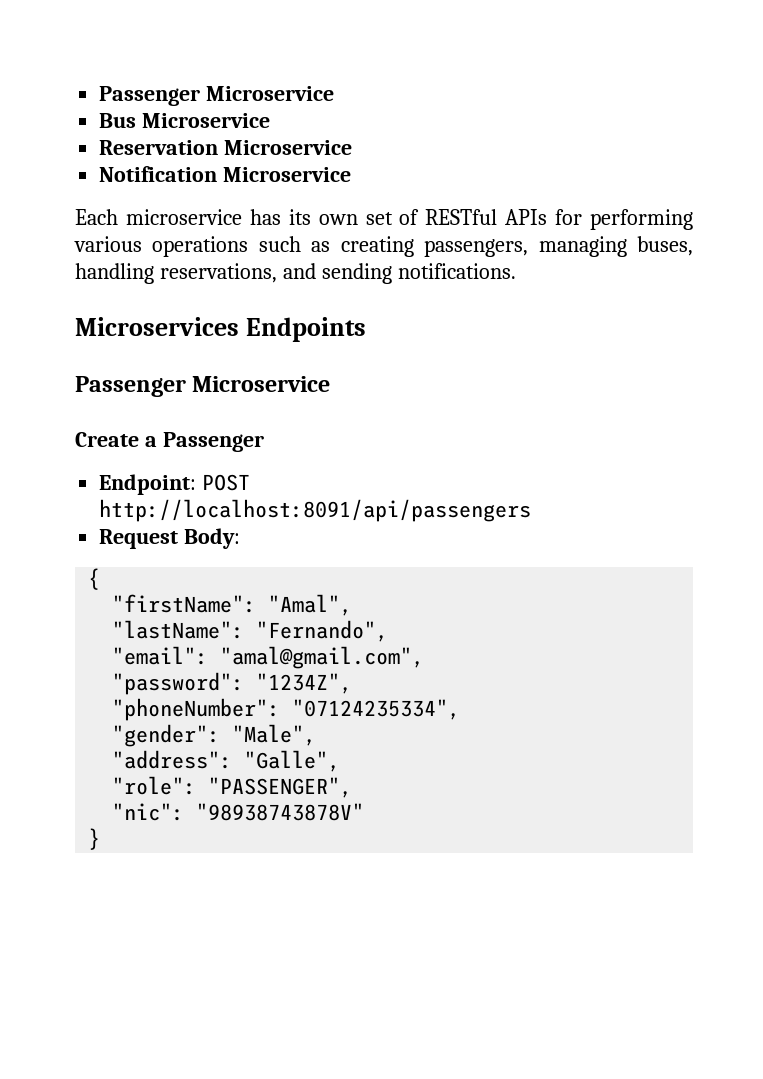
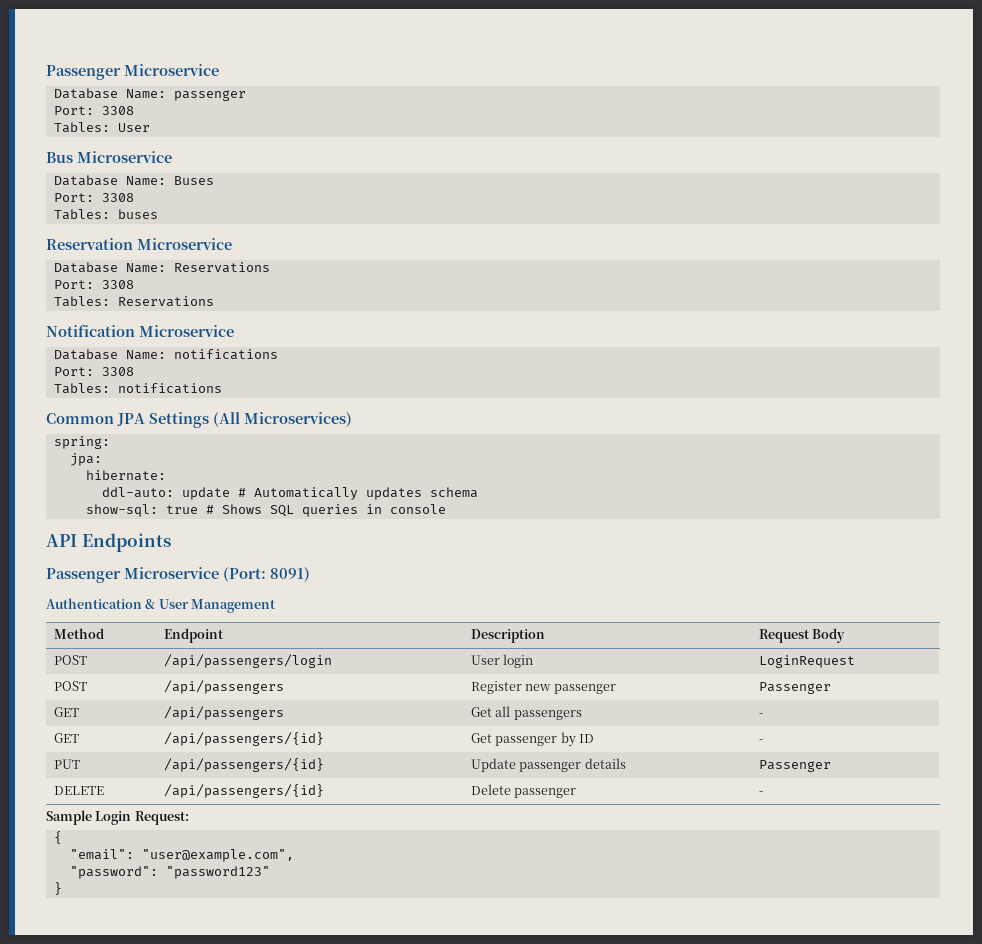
[99,86,335,106] [99,113,271,128] [99,140,353,155] [99,166,352,182] [75,209,693,230] [74,236,693,257] [75,263,516,284] [75,317,366,342] [75,376,331,397] [75,432,264,452] [99,474,251,495] [99,499,532,522] [99,528,241,549] [88,568,101,590] [112,594,353,616] [112,620,389,642] Passenger Microservice // Bus Microservice // Reservation Microservice // Notification Microservice // Each microservice has its own set of RESTful APIs for performing various operations such as creating passengers, managing buses, handling reservations, and sending notifications. // Microservices Endpoints // Passenger Microservice // Create a Passenger // Endpoint: POST http://localhost:8091/api/passengers // Request Body: // { // "firstName": "Amal", // "lastName": "Fernando", -> [46,64,219,80] [53,88,246,101] [53,106,134,115] [53,122,150,133] [46,151,172,163] [53,175,214,186] [53,193,134,202] [53,209,158,220] [46,238,232,250] [53,262,270,273] [53,280,134,289] [53,296,214,307] [46,325,234,337] [53,349,278,360] [53,367,134,376] [53,383,222,394] [46,412,352,428] [53,436,110,449] [69,453,102,466] [85,470,166,481] [101,487,478,500] [85,504,446,517] [46,533,171,552] [46,567,310,583] [46,598,276,613] [53,628,104,639] [163,628,223,643] [470,629,545,643] [758,628,846,643] [53,655,87,665] [163,654,332,668] [470,654,534,668] [758,655,855,668] [53,681,87,691] [163,680,284,694] [470,681,616,694] [758,682,831,694] [53,707,79,717] [163,706,284,720] [470,706,582,720] [758,713,763,717] [53,733,79,743] [163,732,324,746] [470,732,595,747] [758,739,763,743] [53,759,80,769] [163,758,324,772] [470,758,626,772] [758,760,831,772] [53,786,104,795] [163,784,324,798] [470,784,577,798] [758,791,763,795] [46,810,189,825] [53,831,62,844] Passenger Microservice // Database Name: passenger // Port: 3308 // Tables: User // Bus Microservice // Database Name: Buses // Port: 3308 // Tables: buses // Reservation Microservice // Database Name: Reservations // Port: 3308 // Tables: Reservations // Notification Microservice // Database Name: notifications // Port: 3308 // Tables: notifications // Common JPA Settings (All Microservices) // spring: // jpa: // hibernate: // ddl-auto: update # Automatically updates schema // show-sql: true # Shows SQL queries in console // API Endpoints // Passenger Microservice (Port: 8091) // Authentication & User Management // Method | Endpoint | Description | Request Body // POST | /api/passengers/login | User login | LoginRequest // POST | /api/passengers | Register new passenger | Passenger // GET | /api/passengers | Get all passengers | - // GET | /api/passengers/{id} | Get passenger by ID | - // PUT | /api/passengers/{id} | Update passenger details | Passenger // DELETE | /api/passengers/{id} | Delete passenger | - // Sample Login Request: // {
[220,646,425,669] "amal@gmail.com", -> [141,849,294,862] "user@example.com",
[256,673,353,694] [112,698,461,721] [112,724,317,747] [112,750,341,772] [112,776,353,798] [112,803,365,821] "1234Z", // "phoneNumber": "07124235334", // "gender": "Male", // "address": "Galle", // "role": "PASSENGER", // "nic": "98938743878V" -> [165,866,270,879] "password123"

